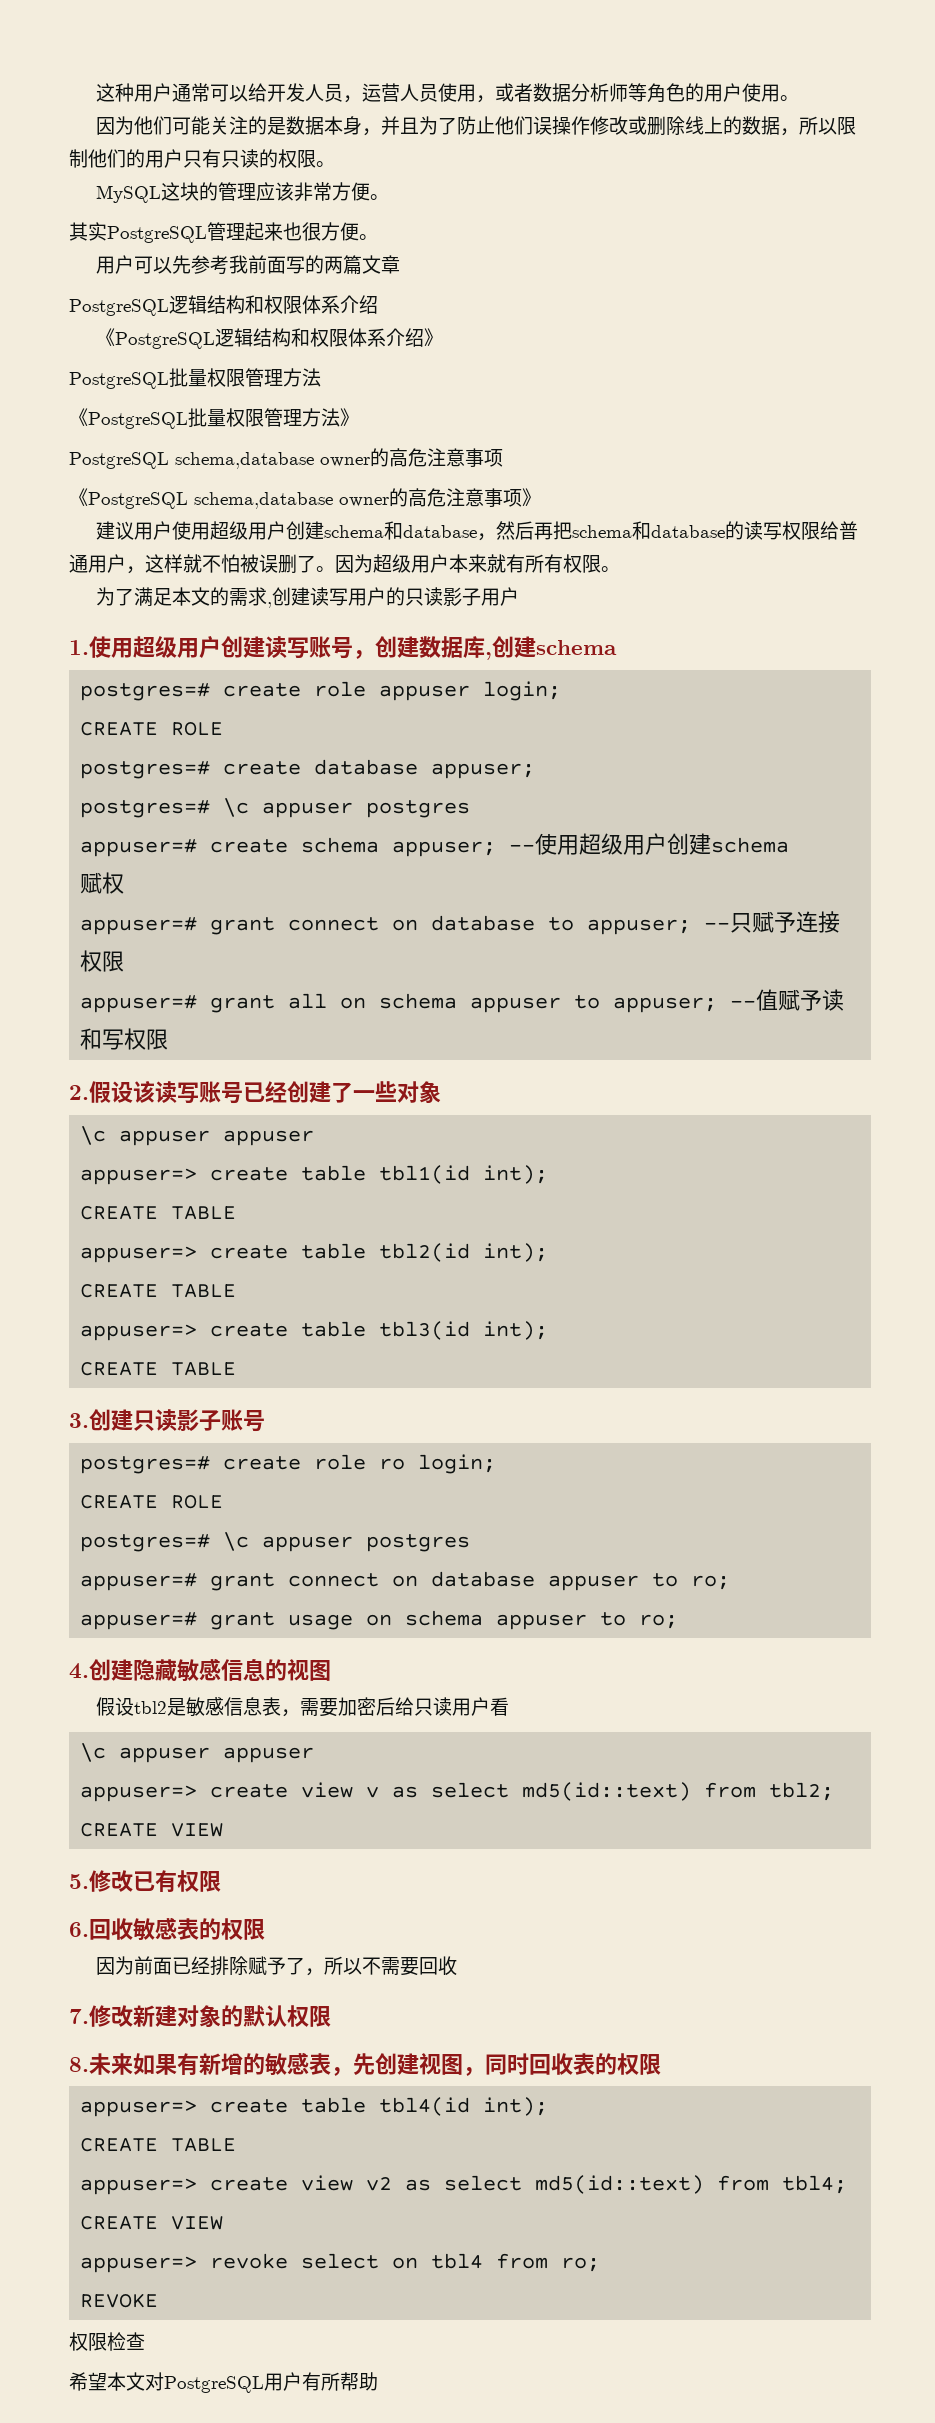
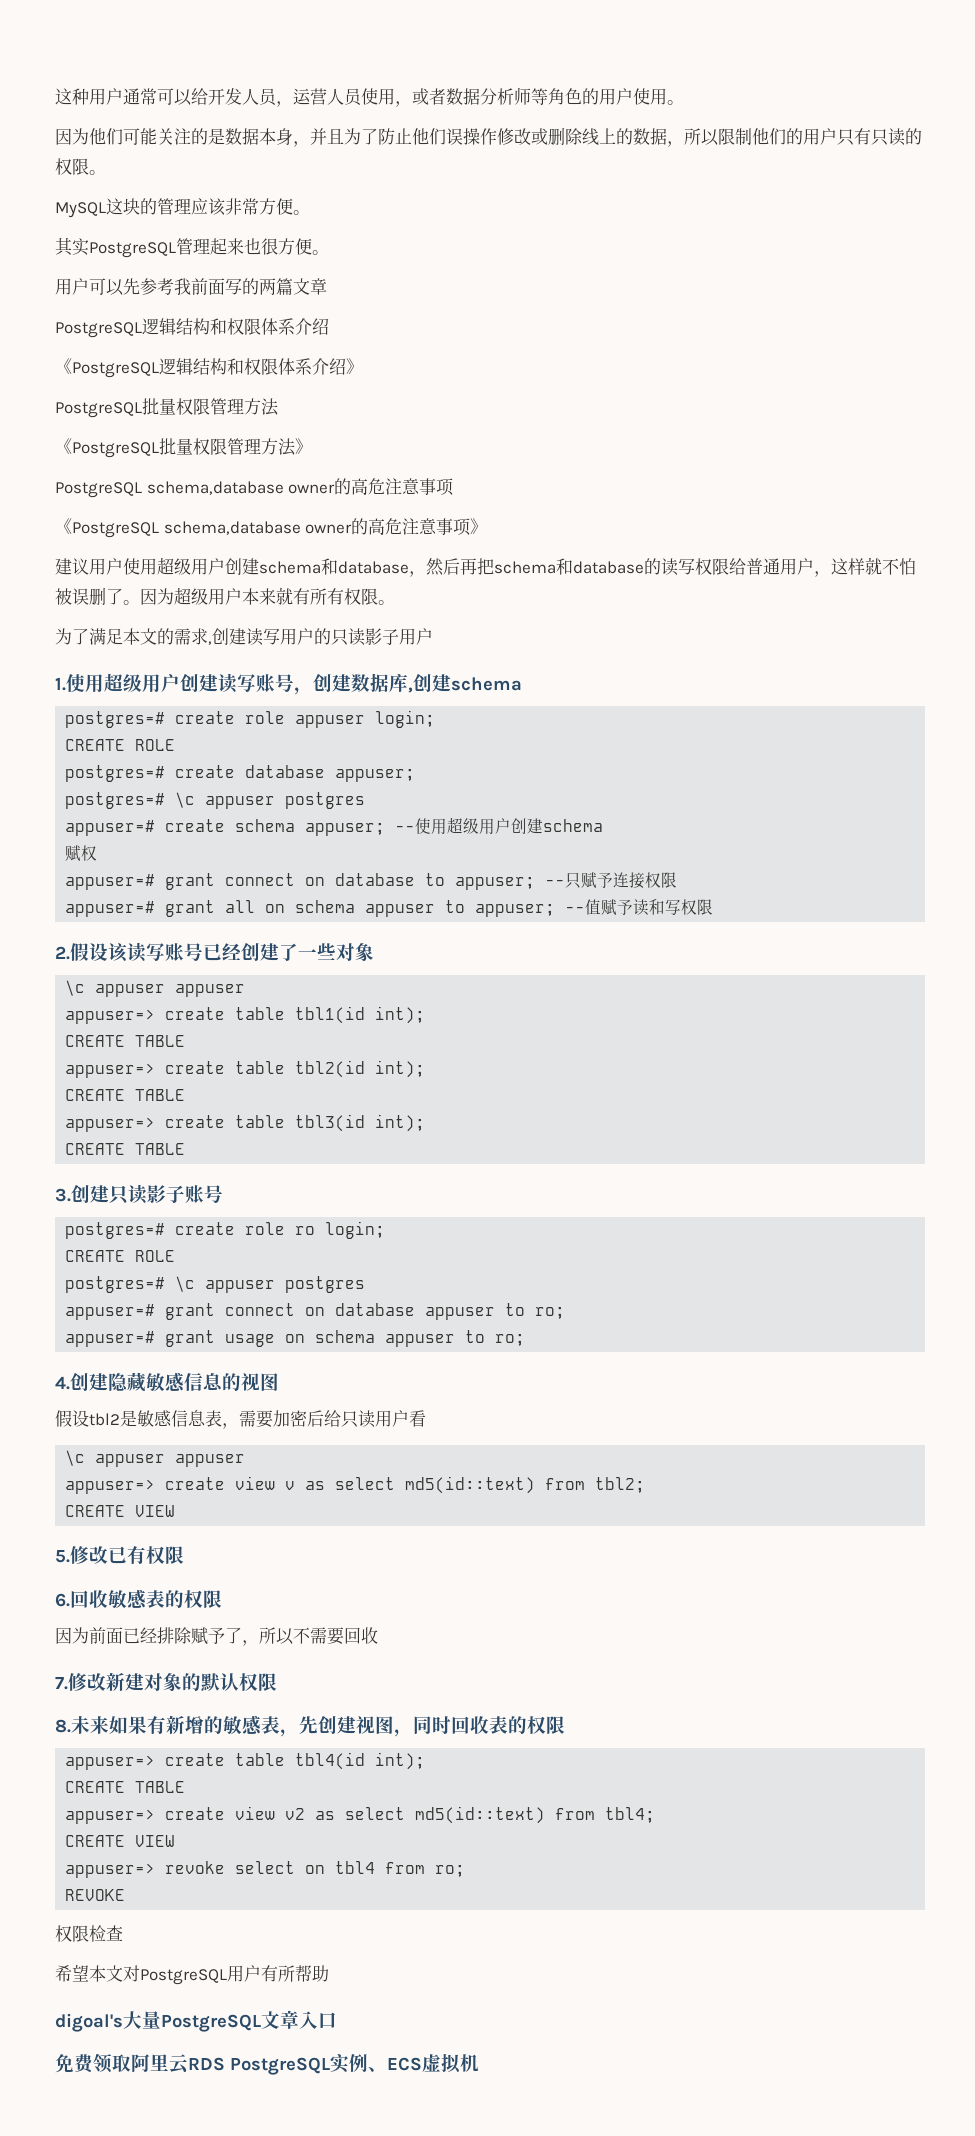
(378, 2381) none -> [55,2010,337,2032] [55,2053,479,2075] // digoal's大量PostgreSQL文章入口 // 免费领取阿里云RDS PostgreSQL实例、ECS虚拟机

